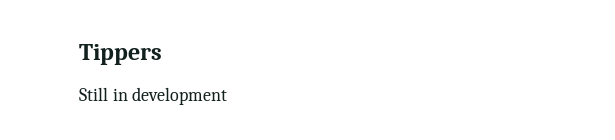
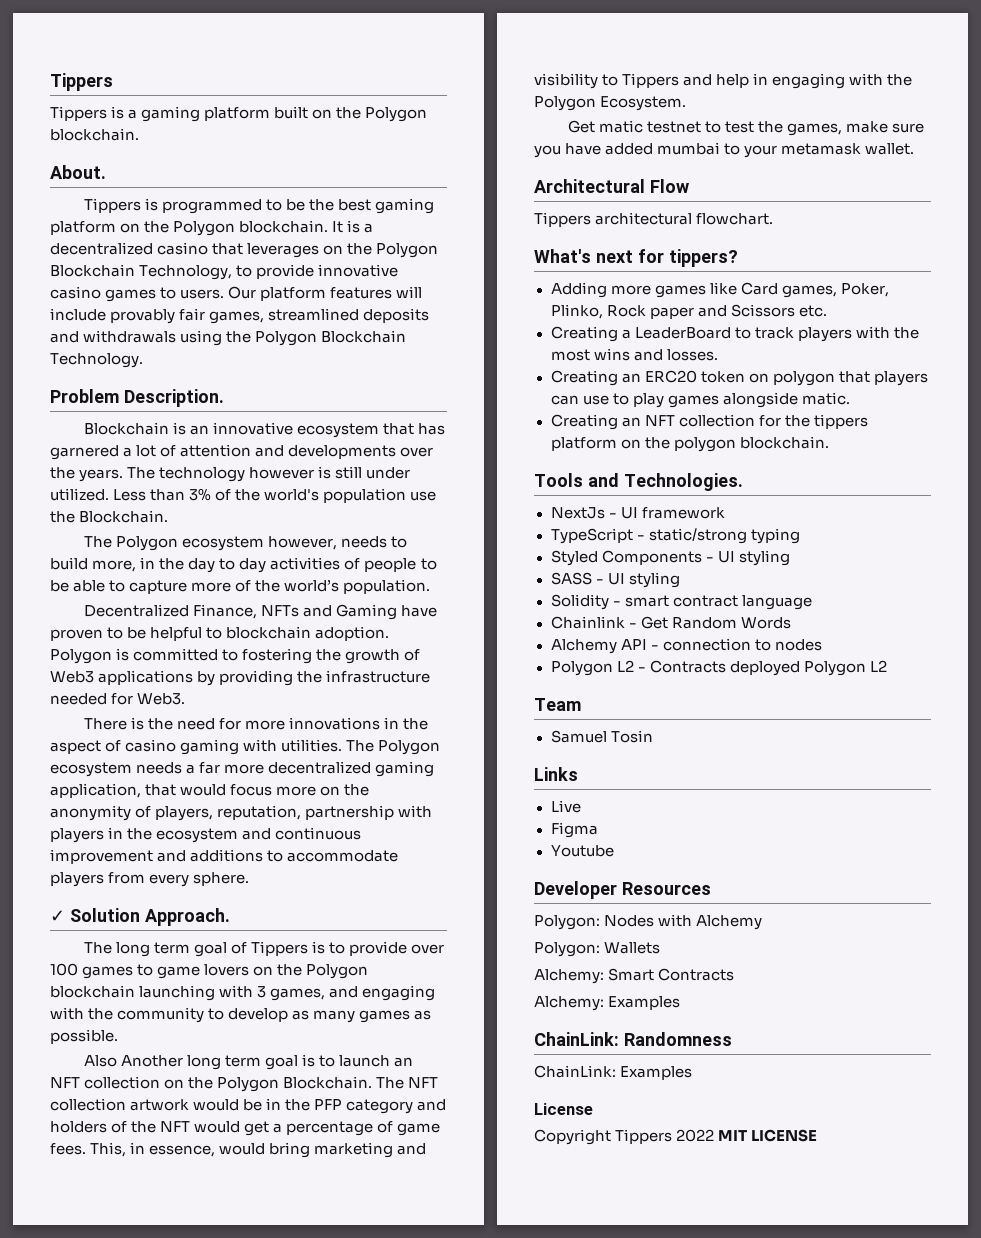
[79,87,228,105] Still in development -> [50,106,428,122] [50,128,139,141] [50,165,106,179] [83,198,434,214] [50,220,374,236] [50,242,439,258] [50,264,399,280] [50,286,423,302] [50,308,430,324] [50,330,407,346] [50,353,143,368] [50,389,224,407] [83,422,445,438] [50,444,434,460] [50,466,411,482] [50,488,437,503] [50,510,169,523] [83,536,407,551] [50,557,437,573] [50,579,431,594] [83,604,437,620] [50,626,390,641] [50,648,421,664] [50,670,431,686] [50,693,186,705] [83,717,429,730] [50,739,441,755] [50,761,435,777] [50,783,370,798] [50,805,433,821] [50,827,362,843] [50,849,399,864] [50,872,250,887] [50,908,230,926] [83,941,445,957] [50,963,369,979] [50,985,436,1001] [50,1007,432,1023] [50,1029,118,1044] [83,1054,414,1070] [50,1076,439,1092] [50,1098,447,1114] [50,1121,441,1136] [50,1142,427,1158] [534,73,913,89] [534,96,687,111] [567,120,925,136] [534,142,915,158] [534,179,689,193] [534,212,774,227] [534,249,738,267] [550,282,889,298] [550,304,827,319] [550,326,919,342] [550,348,718,361] [550,370,928,386] [550,392,850,408] [550,414,868,430] [550,436,829,452] [534,473,743,491] [550,507,725,519] [550,528,800,544] [550,550,790,566] [550,572,680,588] [550,594,812,610] [550,616,791,629] [550,638,822,654] [550,660,887,676] [534,698,581,711] [550,730,653,743] [534,767,578,781] [550,800,581,813] [550,822,598,838] [550,845,614,857] [534,881,711,899] [534,914,763,930] [534,942,661,957] [534,968,735,984] [534,996,681,1011] [534,1032,732,1046] [534,1065,693,1080] [534,1103,593,1115] [534,1129,818,1145] Tippers is a gaming platform built on the Polygon blockchain. // About. // Tippers is programmed to be the best gaming platform on the Polygon blockchain. It is a decentralized casino that leverages on the Polygon Blockchain Technology, to provide innovative casino games to users. Our platform features will include provably fair games, streamlined deposits and withdrawals using the Polygon Blockchain Technology. // Problem Description. // Blockchain is an innovative ecosystem that has garnered a lot of attention and developments over the years. The technology however is still under utilized. Less than 3% of the world's population use the Blockchain. // The Polygon ecosystem however, needs to build more, in the day to day activities of people to be able to capture more of the world’s population. // Decentralized Finance, NFTs and Gaming have proven to be helpful to blockchain adoption. Polygon is committed to fostering the growth of Web3 applications by providing the infrastructure needed for Web3. // There is the need for more innovations in the aspect of casino gaming with utilities. The Polygon ecosystem needs a far more decentralized gaming application, that would focus more on the anonymity of players, reputation, partnership with players in the ecosystem and continuous improvement and additions to accommodate players from every sphere. // ✓ Solution Approach. // The long term goal of Tippers is to provide over 100 games to game lovers on the Polygon blockchain launching with 3 games, and engaging with the community to develop as many games as possible. // Also Another long term goal is to launch an NFT collection on the Polygon Blockchain. The NFT collection artwork would be in the PFP category and holders of the NFT would get a percentage of game fees. This, in essence, would bring marketing and visibility to Tippers and help in engaging with the Polygon Ecosystem. // Get matic testnet to test the games, make sure you have added mumbai to your metamask wallet. // Architectural Flow // Tippers architectural flowchart. // What's next for tippers? // Adding more games like Card games, Poker, Plinko, Rock paper and Scissors etc. // Creating a LeaderBoard to track players with the most wins and losses. // Creating an ERC20 token on polygon that players can use to play games alongside matic. // Creating an NFT collection for the tippers platform on the polygon blockchain. // Tools and Technologies. // NextJs - UI framework // TypeScript - static/strong typing // Styled Components - UI styling // SASS - UI styling // Solidity - smart contract language // Chainlink - Get Random Words // Alchemy API - connection to nodes // Polygon L2 - Contracts deployed Polygon L2 // Team // Samuel Tosin // Links // Live // Figma // Youtube // Developer Resources // Polygon: Nodes with Alchemy // Polygon: Wallets // Alchemy: Smart Contracts // Alchemy: Examples // ChainLink: Randomness // ChainLink: Examples // License // Copyright Tippers 2022 MIT LICENSE

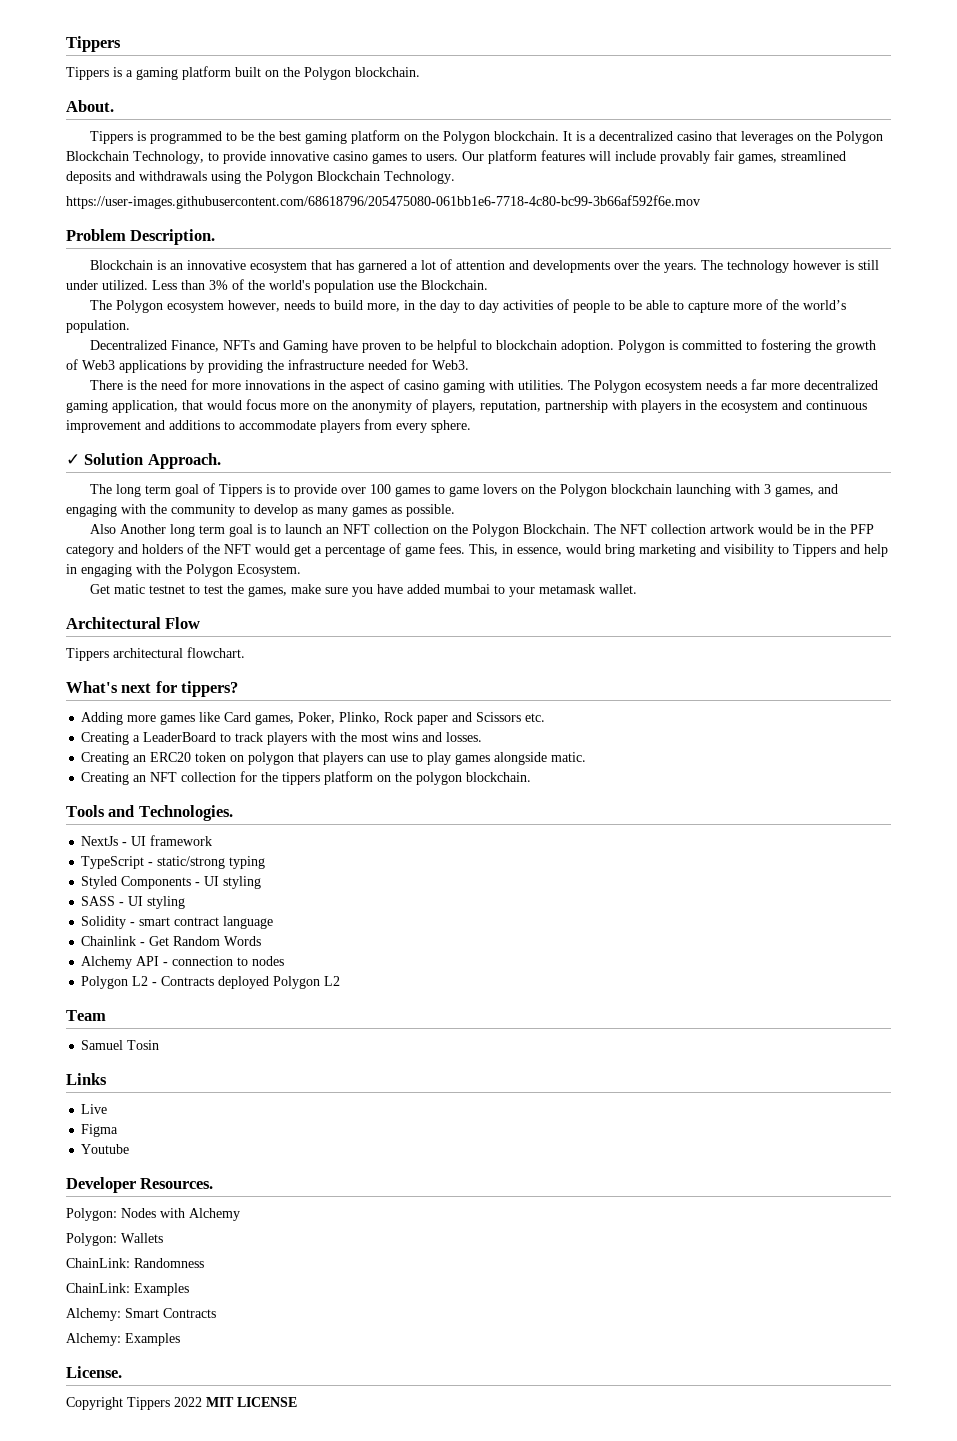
(143, 360) none -> [66,195,700,209] // https://user-images.githubusercontent.com/68618796/205475080-061bb1e6-7718-4c80-bc99-3b66af592f6e.mov
[621,882,711,895] Resources -> [140,1178,214,1189] Resources.
(661, 948) none -> [66,1258,204,1268] [66,1283,189,1296] // ChainLink: Randomness // ChainLink: Examples
[534,1032,732,1046] [534,1065,693,1080] [534,1103,593,1115] ChainLink: Randomness // ChainLink: Examples // License -> [66,1366,122,1378] License.

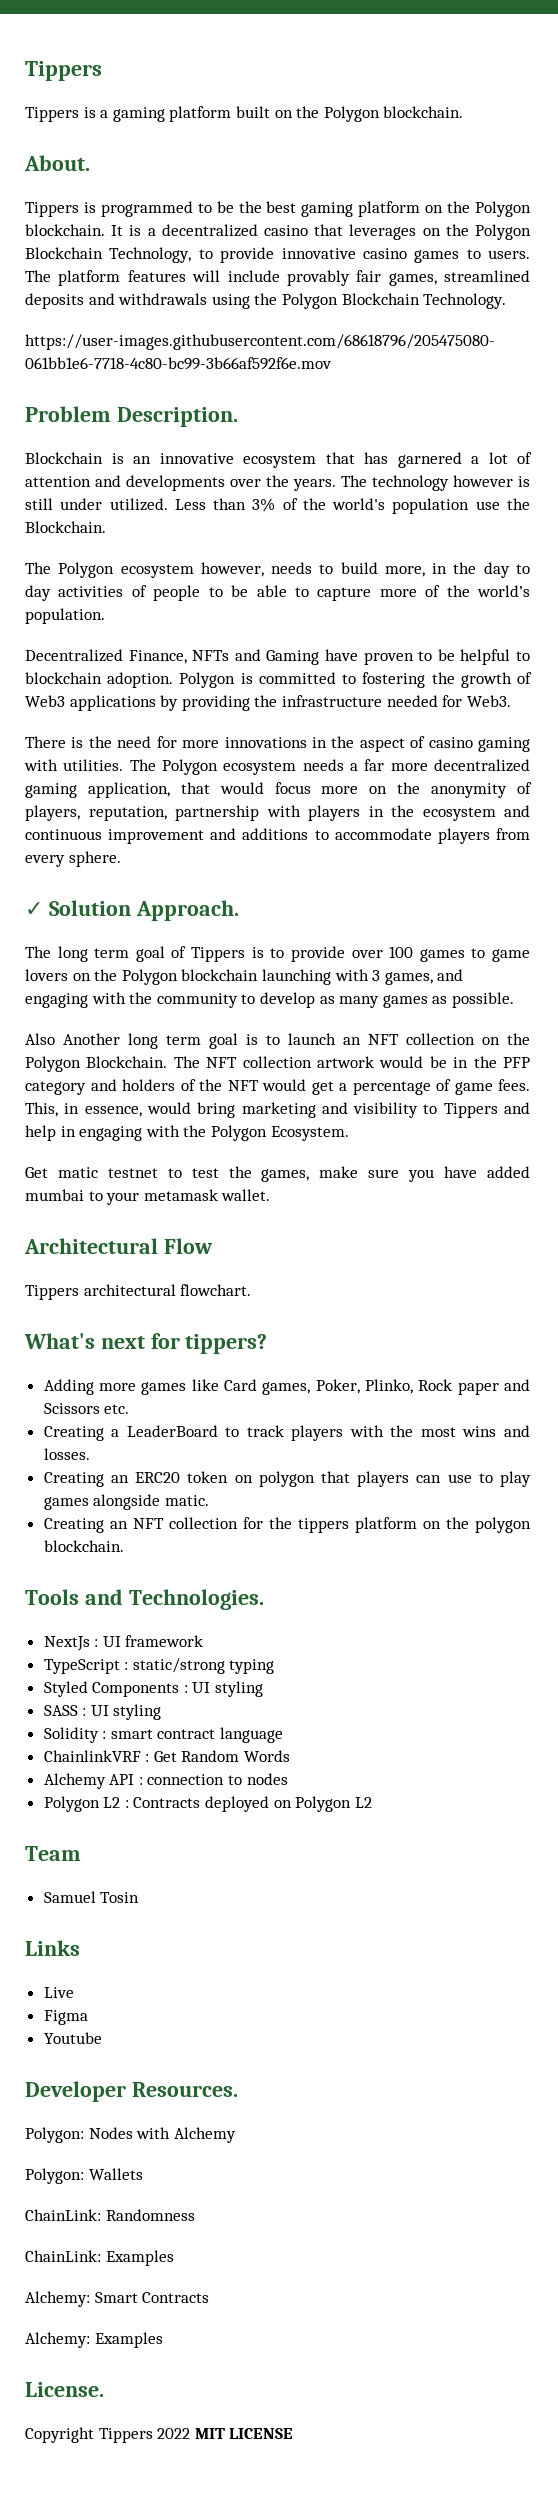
[462,151,484,161] Our -> [25,270,51,282] The
[122,842,128,846] - -> [94,1639,99,1647] :
[148,862,154,866] - -> [124,1662,129,1670] :
[195,882,201,886] - -> [183,1685,188,1693] :
[119,902,125,906] - -> [82,1708,87,1716] :
[130,922,136,926] - -> [102,1731,107,1739] :
[81,936,146,946] Chainlink - -> [43,1750,150,1762] ChainlinkVRF :
[163,962,169,966] - -> [138,1777,143,1785] :
[152,982,158,986] - -> [124,1800,129,1808] :
(270, 982) none -> [273,1800,292,1808] on

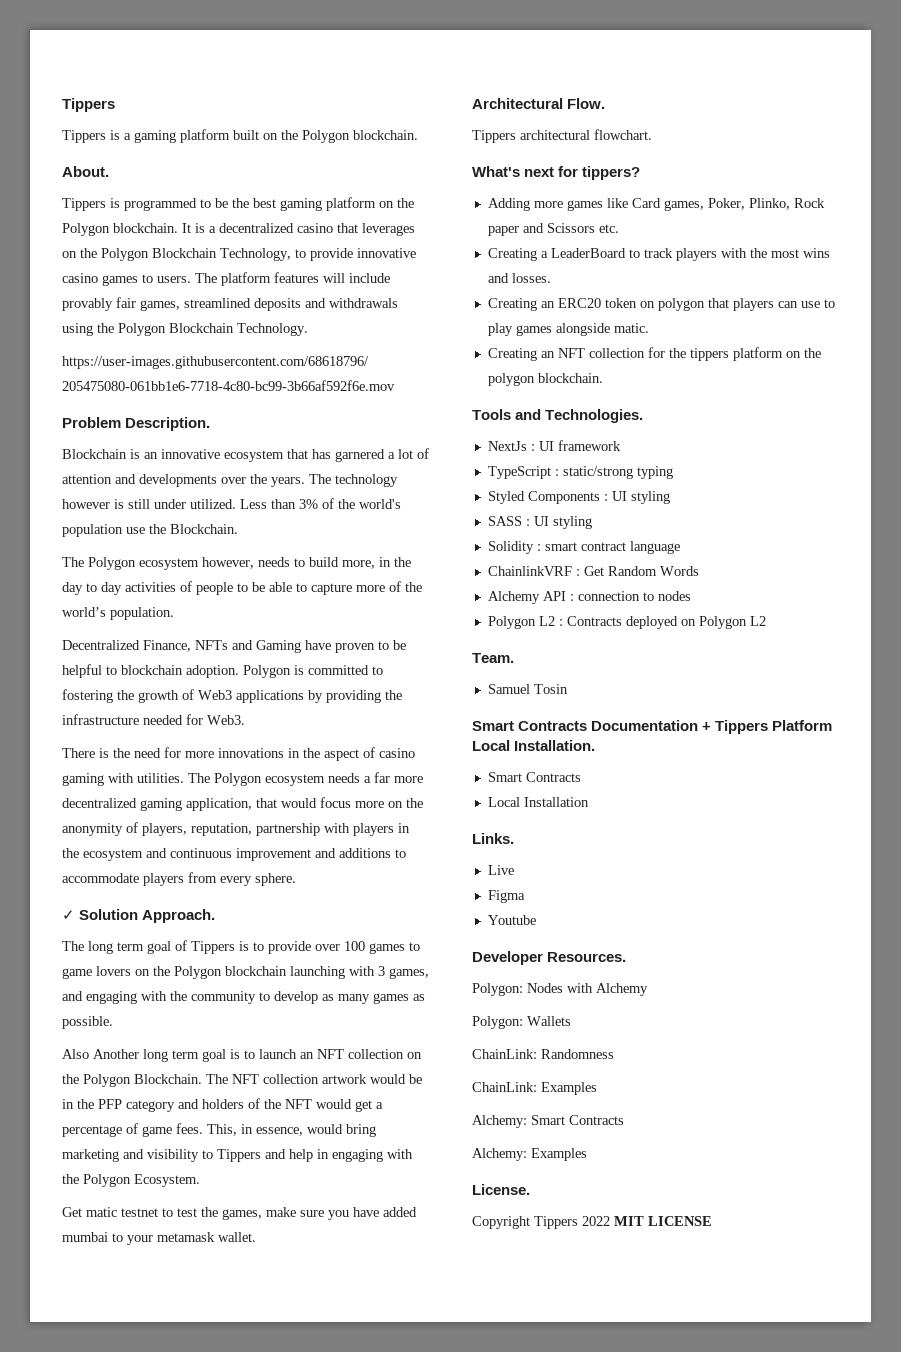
[163,1238,213,1254] Flow -> [567,98,606,109] Flow.
[25,1846,81,1861] Team -> [472,653,514,663] Team.
[25,1940,80,1956] Links -> [472,720,833,734] [472,740,596,751] [487,772,581,782] [487,797,589,807] [472,833,514,844] Smart Contracts Documentation + Tippers Platform Local Installation. // Smart Contracts // Local Installation // Links.

